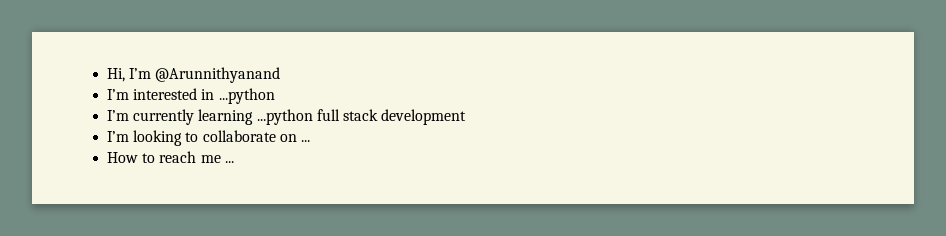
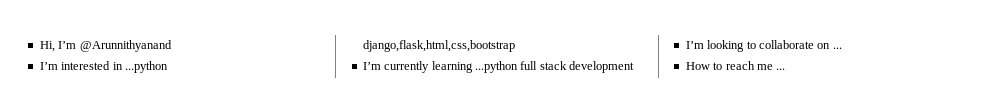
(275, 96) none -> [362,40,515,52] django,flask,html,css,bootstrap

